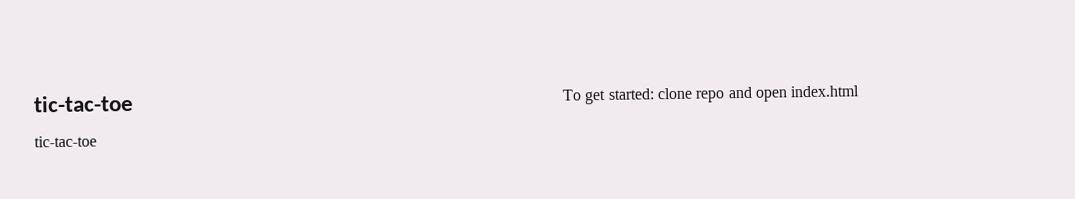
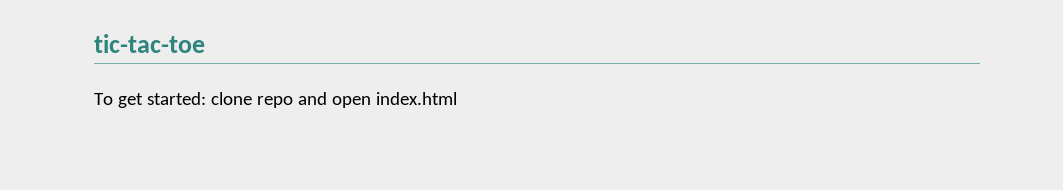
[33,94,134,113] [34,135,97,148] tic-tac-toe // tic-tac-toe -> [94,34,205,53] tic-tac-toe

